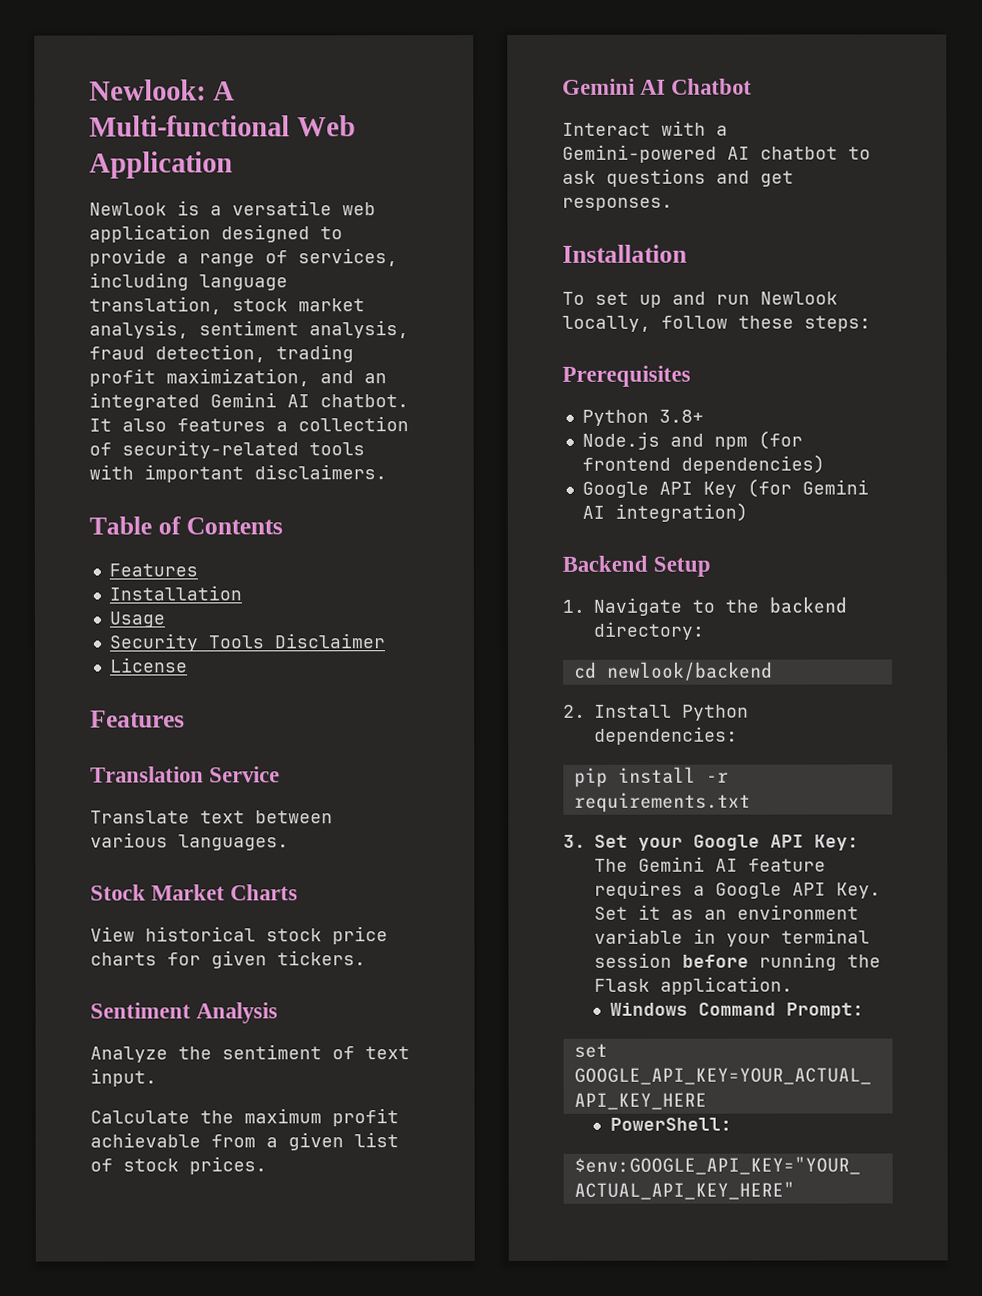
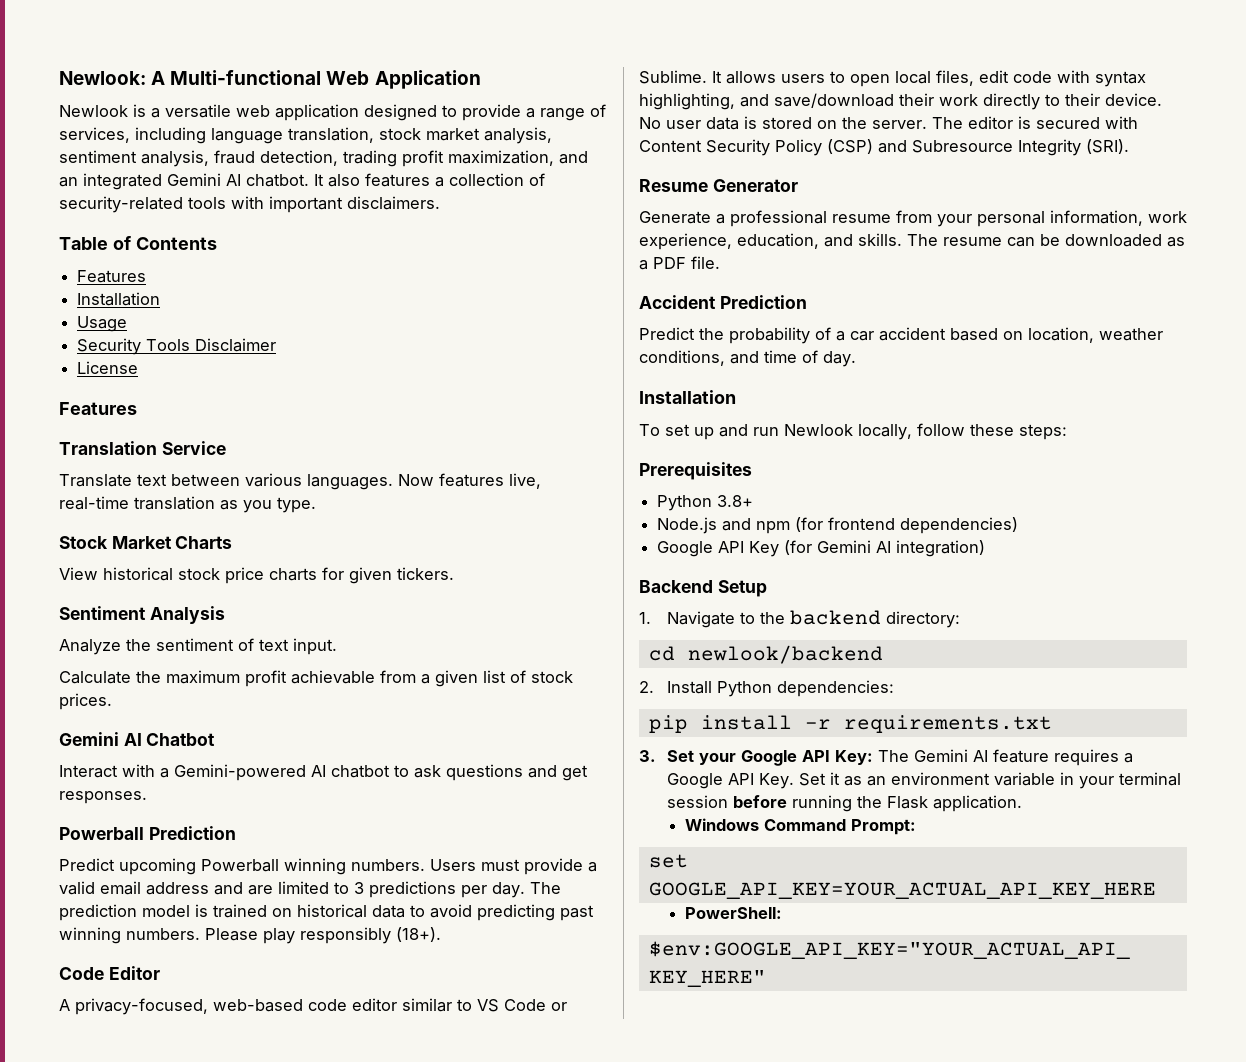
(289, 842) none -> [398,473,541,489] [59,496,316,513] Now features live, real-time translation as you type.
(673, 204) none -> [59,826,236,840] [59,858,597,875] [59,881,561,898] [59,904,594,921] [59,927,441,944] [59,966,160,980] [59,998,567,1015] [639,70,1146,87] [639,93,1162,110] [639,116,1138,130] [639,139,1129,156] [639,179,798,192] [639,210,1187,227] [639,233,1185,250] [639,256,720,270] [639,295,807,309] [639,327,1163,344] [639,350,856,367] // Powerball Prediction // Predict upcoming Powerball winning numbers. Users must provide a valid email address and are limited to 3 predictions per day. The prediction model is trained on historical data to avoid predicting past winning numbers. Please play responsibly (18+). // Code Editor // A privacy-focused, web-based code editor similar to VS Code or Sublime. It allows users to open local files, edit code with syntax highlighting, and save/download their work directly to their device. No user data is stored on the server. The editor is secured with Content Security Policy (CSP) and Subresource Integrity (SRI). // Resume Generator // Generate a professional resume from your personal information, work experience, education, and skills. The resume can be downloaded as a PDF file. // Accident Prediction // Predict the probability of a car accident based on location, weather conditions, and time of day.

